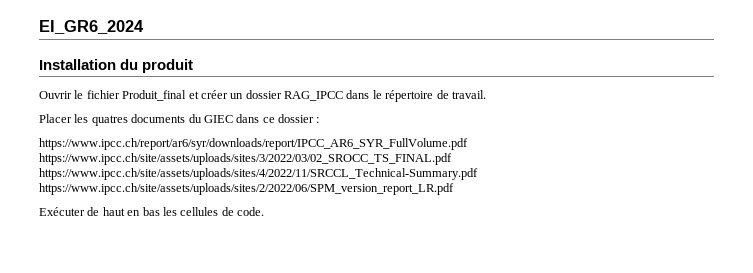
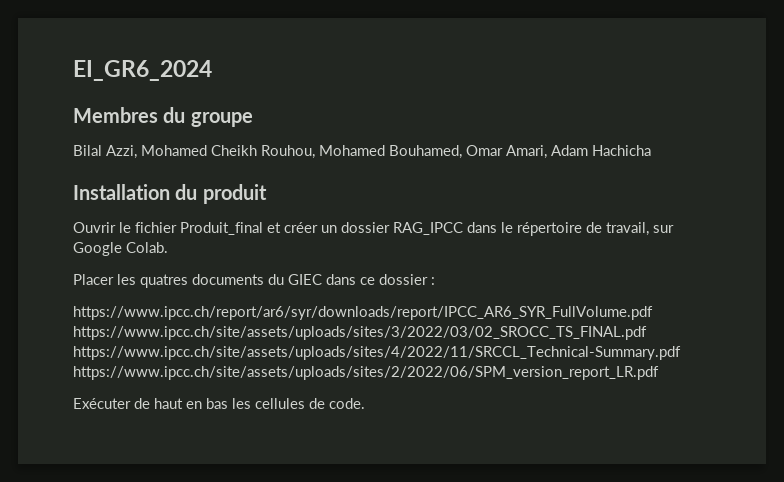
(144, 27) none -> [73,107,253,127] [73,145,651,159] // Membres du groupe // Bilal Azzi, Mohamed Cheikh Rouhou, Mohamed Bouhamed, Omar Amari, Adam Hachicha
[451,90,486,99] travail. -> [606,222,674,236] [73,242,168,256] travail, sur Google Colab.

